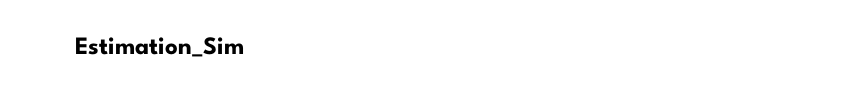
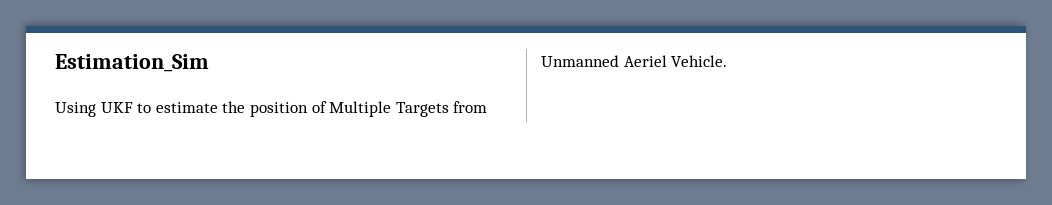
(244, 47) none -> [55,101,488,117] [541,55,728,67] // Using UKF to estimate the position of Multiple Targets from Unmanned Aeriel Vehicle.

